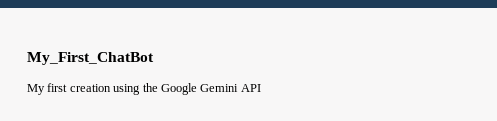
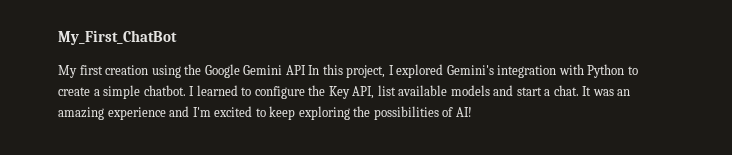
(261, 88) none -> [308,64,638,78] [58,85,631,99] [58,106,472,120] In this project, I explored Gemini's integration with Python to create a simple chatbot. I learned to configure the Key API, list available models and start a chat. It was an amazing experience and I'm excited to keep exploring the possibilities of AI!

